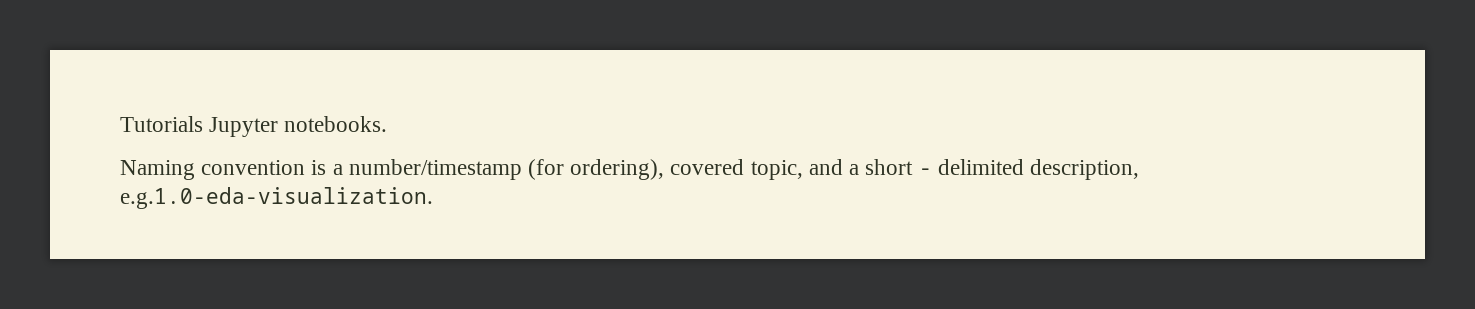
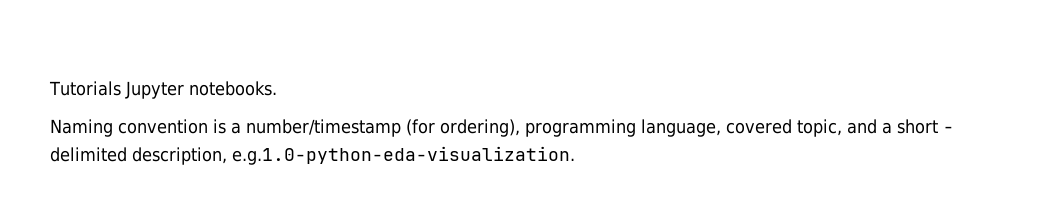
(665, 169) none -> [525,119,721,137] programming language,
[120,187,433,209] e.g.1.0-eda-visualization. -> [232,146,575,165] e.g.1.0-python-eda-visualization.

